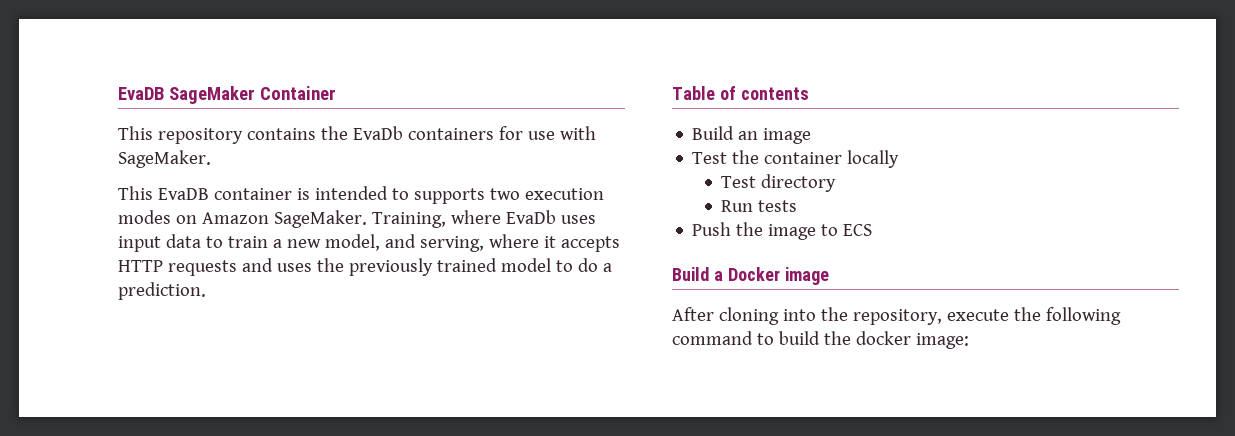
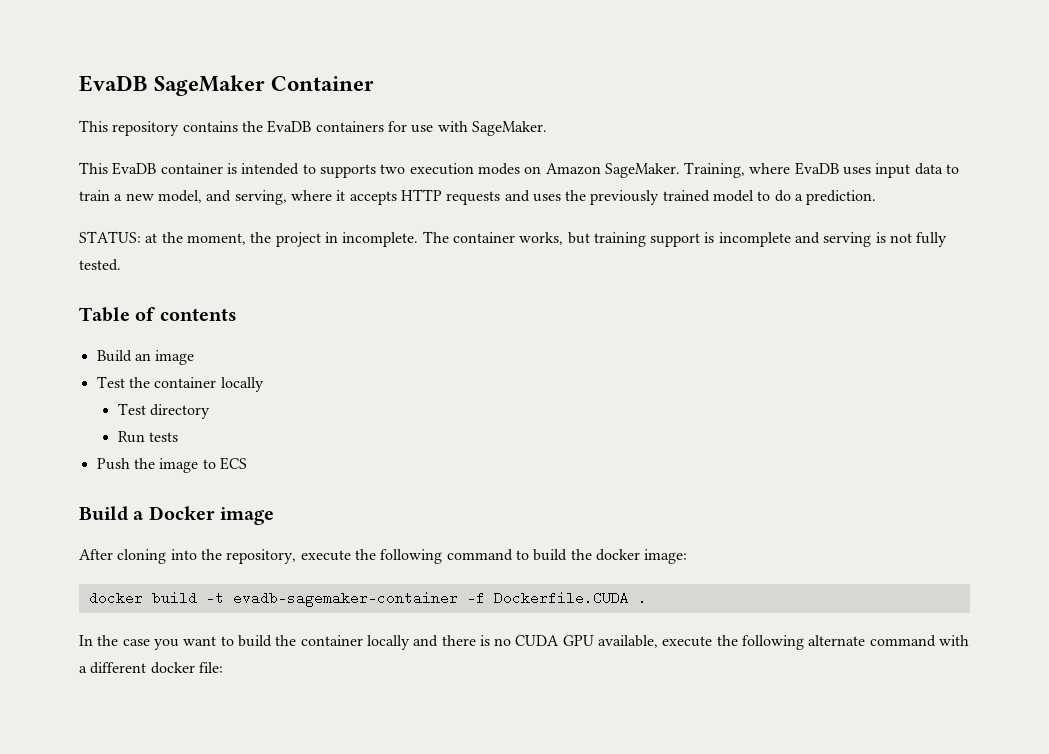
[352,126,403,140] EvaDb -> [267,120,312,133] EvaDB
[505,210,556,224] EvaDb -> [794,162,839,175] EvaDB
(206, 291) none -> [79,231,948,247] [79,259,121,271] // STATUS: at the moment, the project in incomplete. The container works, but training support is incomplete and serving is not fully tested.
(969, 341) none -> [88,591,647,607] [79,635,970,650] [79,662,223,674] // docker build -t evadb-sagemaker-container -f Dockerfile.CUDA . // In the case you want to build the container locally and there is no CUDA GPU available, execute the following alternate command with a different docker file:

